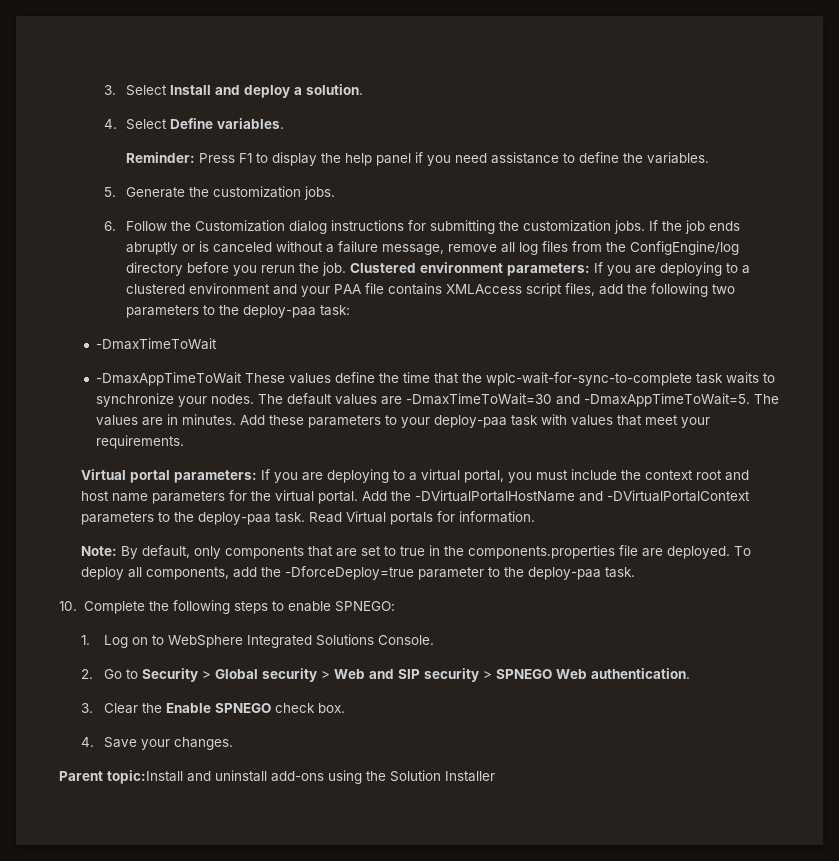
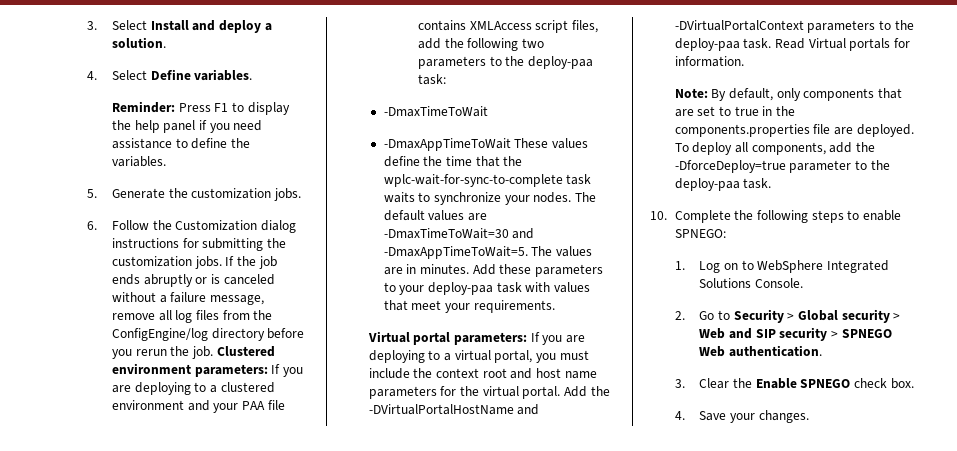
[59,770,495,784] // Parent topic:Install and uninstall add-ons using the Solution Installer -> (809, 416) none

